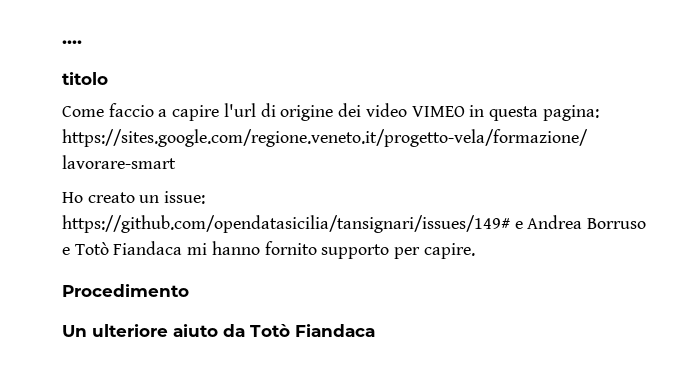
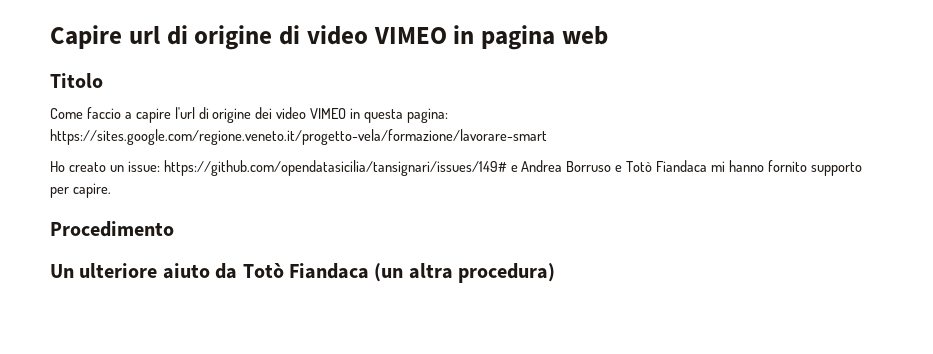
[62,40,82,44] [62,72,108,85] .... // titolo -> [50,25,608,50] [50,73,103,88] Capire url di origine di video VIMEO in pagina web // Titolo
(375, 330) none -> [374,263,556,283] (un altra procedura)

